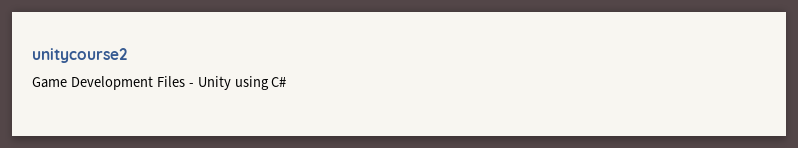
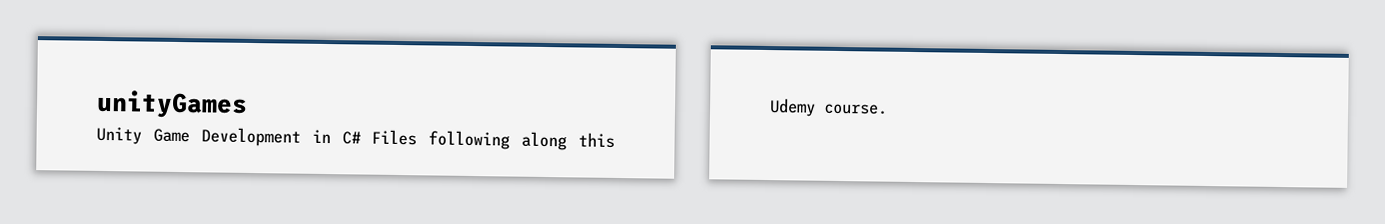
[32,48,127,63] [32,76,287,90] unitycourse2 // Game Development Files - Unity using C# -> [96,89,248,119] [96,126,615,151] [769,98,888,117] unityGames // Unity Game Development in C# Files following along this Udemy course.

